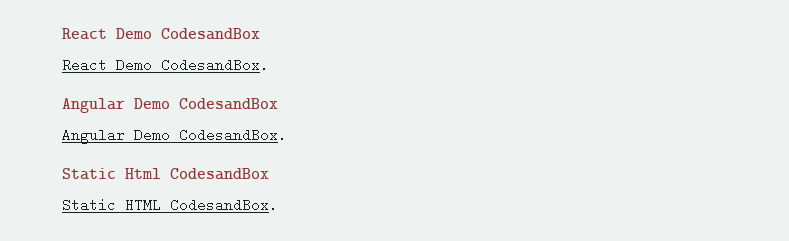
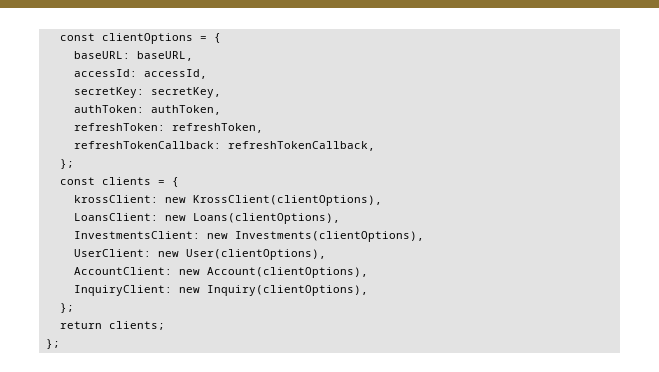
[62,28,260,40] [62,58,269,72] [62,98,278,113] [62,128,287,144] [62,168,269,180] [62,198,278,212] React Demo CodesandBox // React Demo CodesandBox. // Angular Demo CodesandBox // Angular Demo CodesandBox. // Static Html CodesandBox // Static HTML CodesandBox. -> [59,33,221,44] [73,51,193,61] [73,69,207,79] [73,87,221,98] [73,105,221,115] [73,123,263,133] [73,141,375,151] [59,159,74,169] [59,177,179,187] [73,195,382,206] [73,213,340,224] [73,231,424,242] [73,249,326,260] [73,267,368,278] [73,285,368,296] [59,303,74,313] [59,321,165,330] [45,339,60,349] const clientOptions = { // baseURL: baseURL, // accessId: accessId, // secretKey: secretKey, // authToken: authToken, // refreshToken: refreshToken, // refreshTokenCallback: refreshTokenCallback, // }; // const clients = { // krossClient: new KrossClient(clientOptions), // LoansClient: new Loans(clientOptions), // InvestmentsClient: new Investments(clientOptions), // UserClient: new User(clientOptions), // AccountClient: new Account(clientOptions), // InquiryClient: new Inquiry(clientOptions), // }; // return clients; // };

